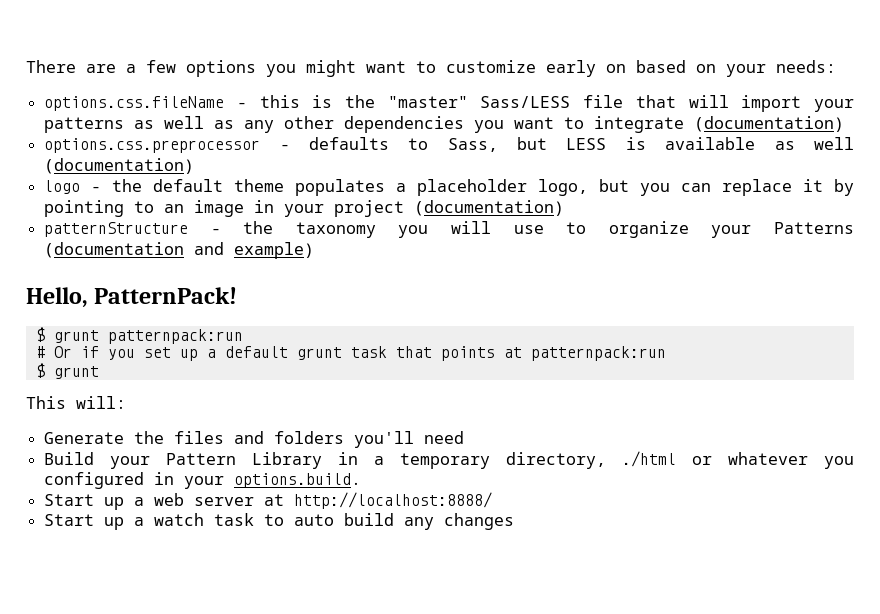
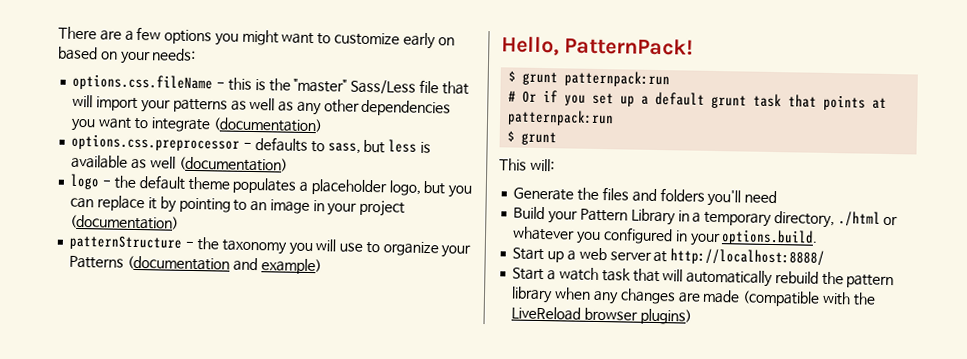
[480,96,571,108] Sass/LESS -> [350,79,417,95] Sass/Less
[447,137,607,152] Sass, but LESS -> [327,139,418,154] sass, but less
[104,517,125,530] up -> (545, 274) none
[264,513,515,530] to auto build any changes -> [632,268,895,289] [511,286,876,307] [511,306,692,325] that will automatically rebuild the pattern library when any changes are made (compatible with the LiveReload browser plugins)

